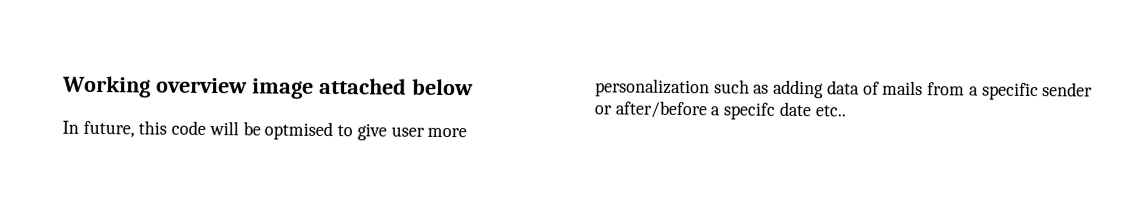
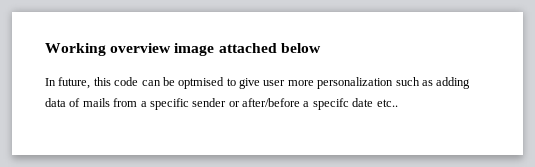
[208,120,239,136] will -> [141,80,161,86] can

